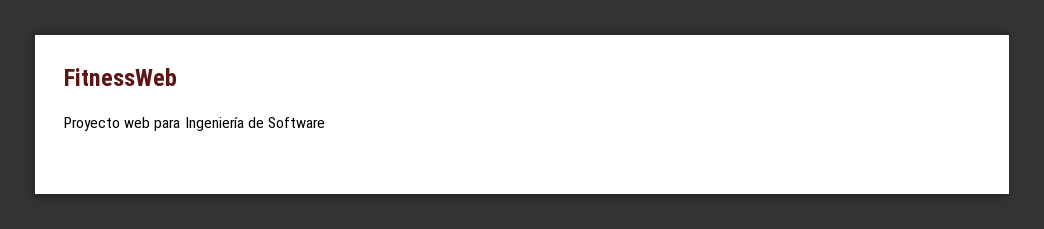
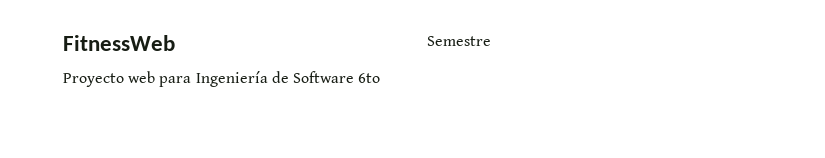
(325, 122) none -> [358,73,381,83] [427,36,491,46] 6to Semestre

